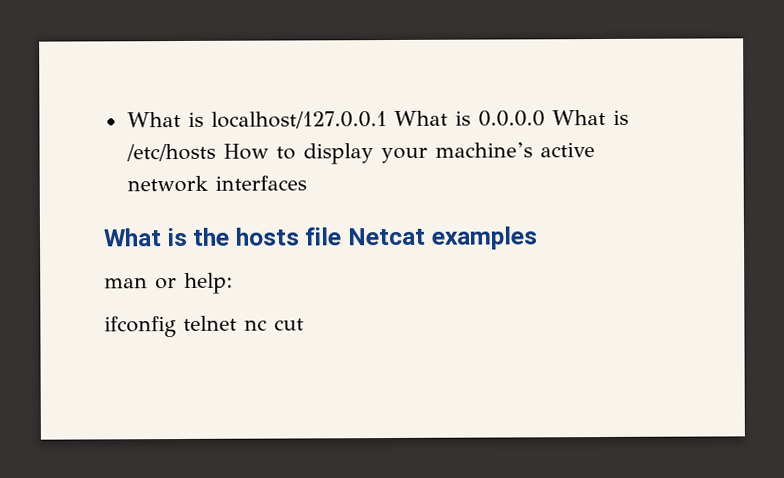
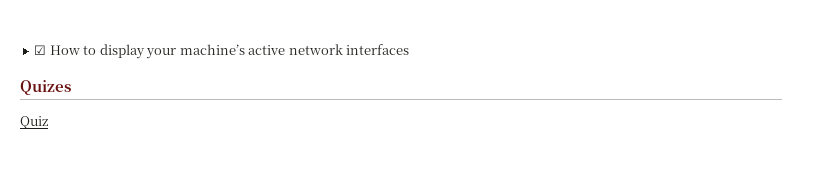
[126,109,629,129] [125,143,216,162] What is localhost/127.0.0.1 What is 0.0.0.0 What is /etc/hosts -> [34,45,47,55] ☑
[103,226,538,250] [104,272,233,294] [104,315,304,338] What is the hosts file Netcat examples // man or help: // ifconfig telnet nc cut -> [20,80,71,95] [20,116,49,129] Quizes // Quiz

